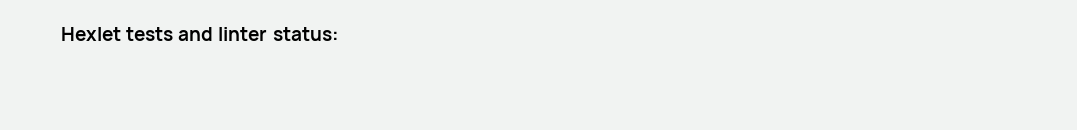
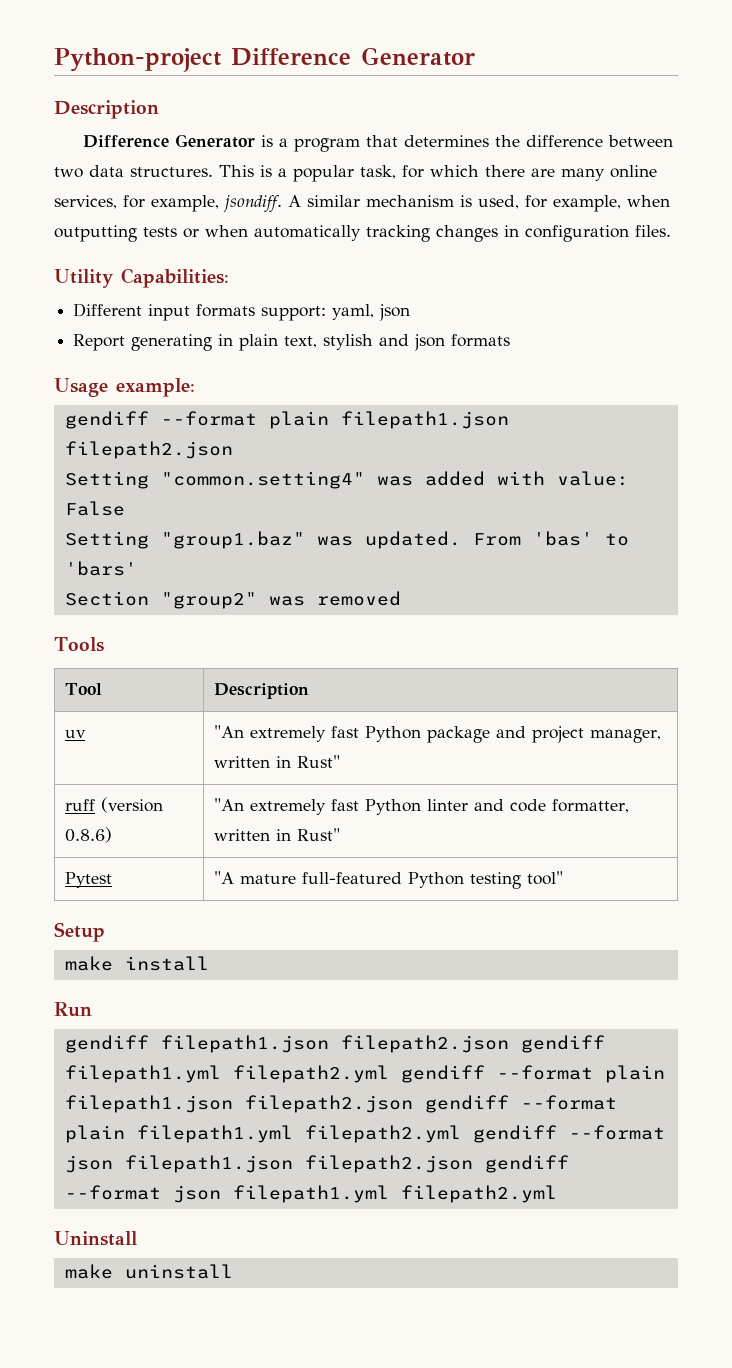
[61,27,339,41] Hexlet tests and linter status: -> [54,47,475,72] [54,100,159,119] [83,134,674,152] [54,165,657,182] [54,195,670,212] [54,225,671,242] [54,268,229,288] [73,303,411,321] [73,334,511,351] [54,378,195,397] [64,411,509,429] [64,441,233,459] [64,471,629,489] [64,501,125,516] [64,531,629,549] [64,561,137,576] [64,591,401,609] [54,637,104,652] [65,683,103,695] [214,683,310,699] [65,730,87,738] [214,725,662,743] [214,755,341,768] [65,797,164,813] [65,827,113,843] [214,798,630,815] [214,828,341,841] [65,872,113,888] [214,871,564,889] [54,922,105,942] [64,956,209,971] [54,1002,92,1017] [64,1035,605,1053] [64,1065,665,1083] [64,1095,617,1113] [64,1125,665,1143] [64,1155,569,1173] [64,1185,557,1203] [54,1231,137,1246] [64,1264,233,1279] Python-project Difference Generator // Description // Difference Generator is a program that determines the difference between two data structures. This is a popular task, for which there are many online services, for example, jsondiff. A similar mechanism is used, for example, when outputting tests or when automatically tracking changes in configuration files. // Utility Capabilities: // Different input formats support: yaml, json // Report generating in plain text, stylish and json formats // Usage example: // gendiff --format plain filepath1.json filepath2.json // Setting "common.setting4" was added with value: False // Setting "group1.baz" was updated. From 'bas' to 'bars' // Section "group2" was removed // Tools // Tool | Description // uv | "An extremely fast Python package and project manager, written in Rust" // ruff (version 0.8.6) | "An extremely fast Python linter and code formatter, written in Rust" // Pytest | "A mature full-featured Python testing tool" // Setup // make install // Run // gendiff filepath1.json filepath2.json gendiff filepath1.yml filepath2.yml gendiff --format plain filepath1.json filepath2.json gendiff --format plain filepath1.yml filepath2.yml gendiff --format json filepath1.json filepath2.json gendiff --format json filepath1.yml filepath2.yml // Uninstall // make uninstall

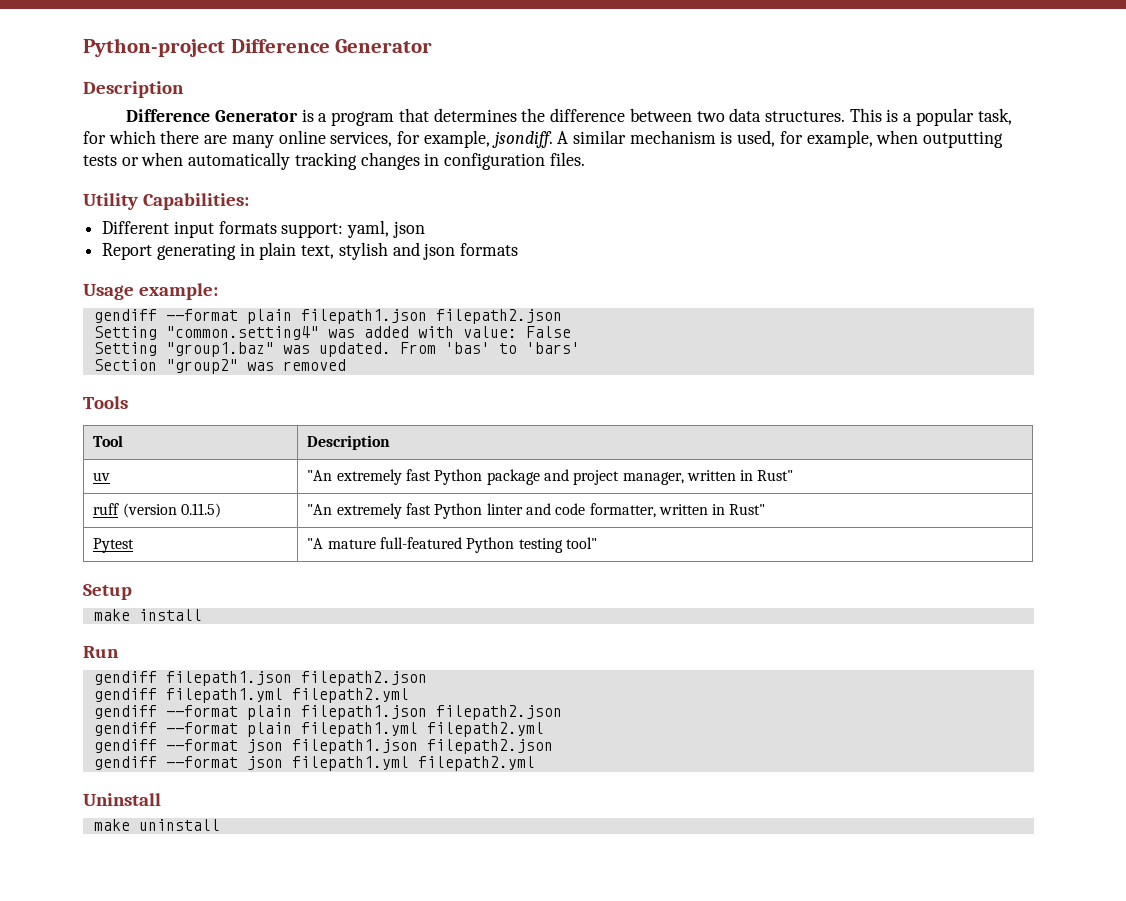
[65,827,113,843] 0.8.6) -> [180,503,221,518] 0.11.5)
(509, 1044) none -> (427, 678) //
[400,1065,665,1083] [64,1095,413,1113] gendiff --format plain filepath1.json filepath2.json -> [93,705,562,720] // gendiff --format plain filepath1.json filepath2.json //
(461, 1134) none -> (544, 729) //
(473, 1164) none -> (553, 746) //

